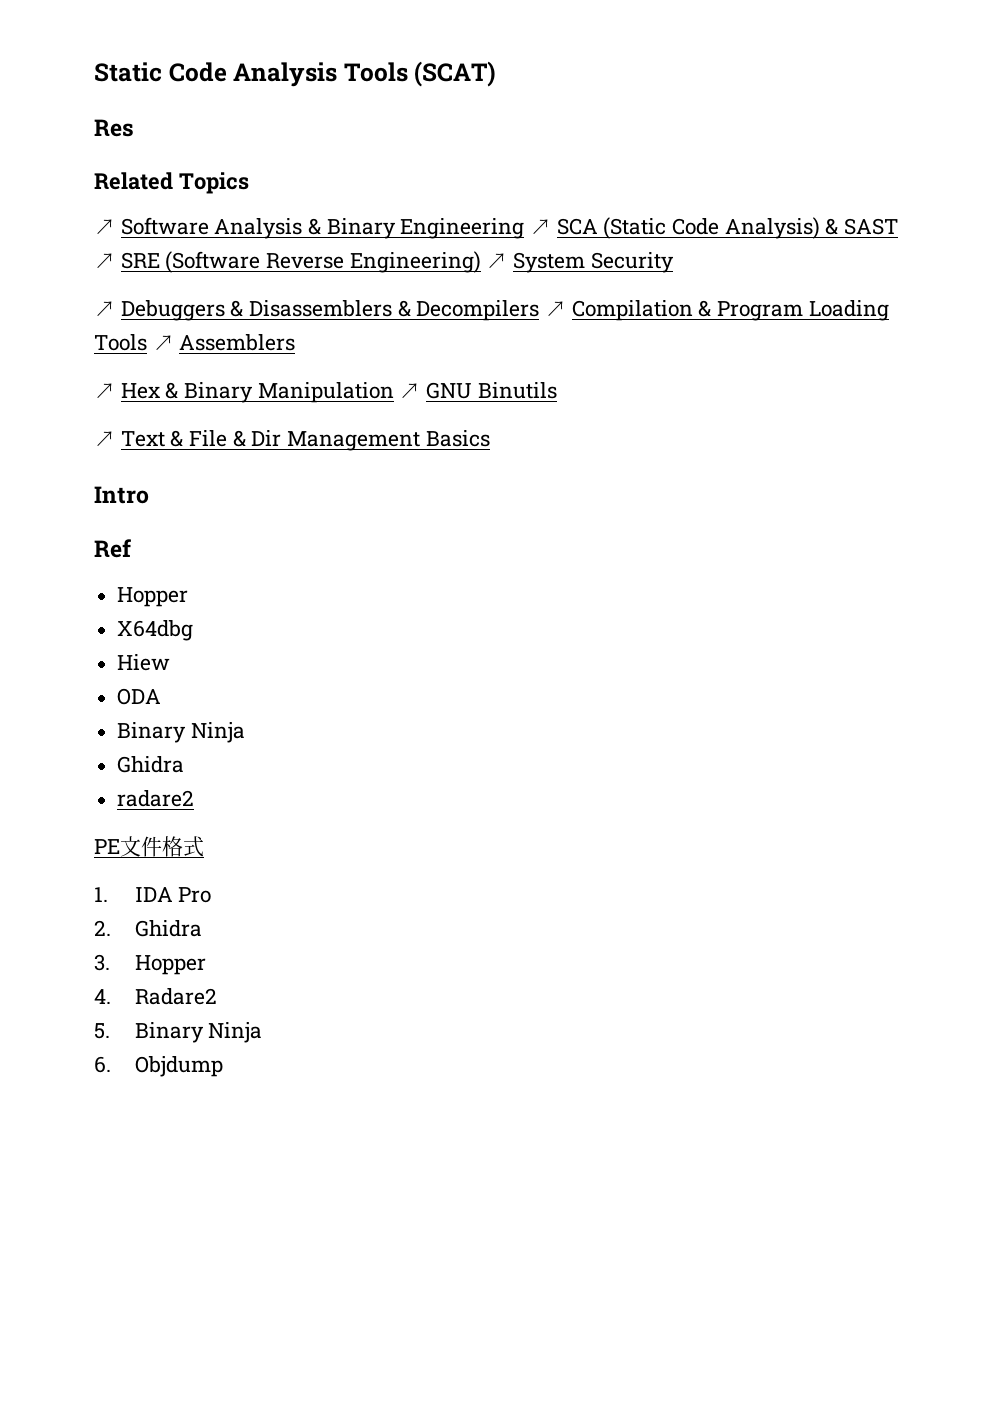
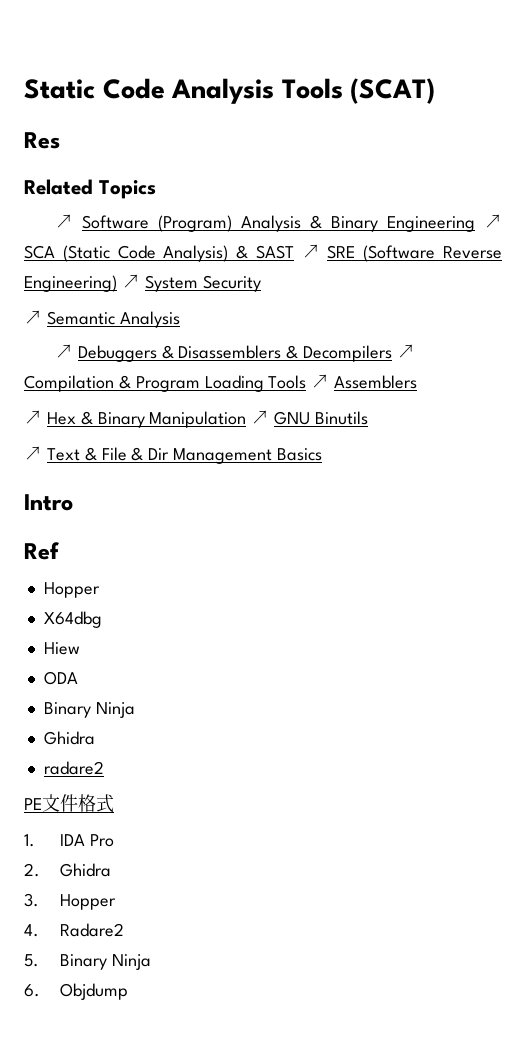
(209, 226) none -> [157,215,232,232] (Program)
(674, 262) none -> [24,310,180,328] // ↗ Semantic Analysis

